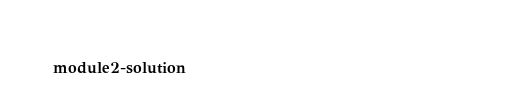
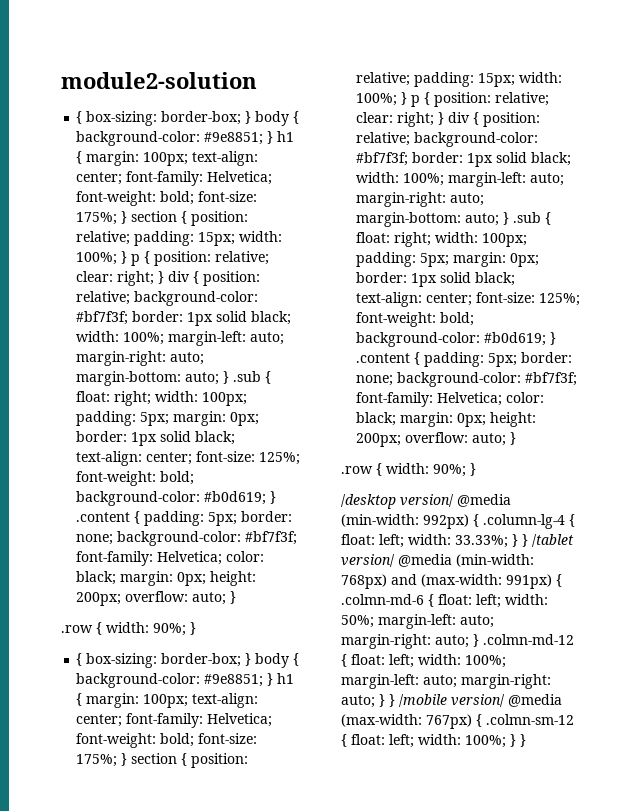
(186, 68) none -> [76,111,300,126] [76,131,295,146] [76,151,259,166] [76,171,273,186] [76,191,258,206] [76,211,249,226] [76,231,283,246] [76,251,270,266] [76,271,261,286] [76,291,259,306] [76,311,292,326] [76,331,285,346] [76,351,205,366] [76,371,272,386] [76,391,248,406] [76,411,260,426] [76,431,236,446] [76,451,301,466] [76,471,195,486] [76,491,277,506] [76,511,293,526] [76,531,298,546] [76,551,265,566] [76,571,257,586] [76,591,237,606] [61,622,196,636] [76,653,300,668] [76,673,295,688] [76,693,259,708] [76,713,273,728] [76,733,258,748] [76,753,249,768] [356,72,563,87] [356,92,550,107] [356,112,541,127] [356,132,539,147] [356,152,572,167] [356,172,565,187] [356,192,485,207] [356,212,552,227] [356,232,528,247] [356,252,540,267] [356,272,516,287] [356,292,581,307] [356,312,475,327] [356,332,557,347] [356,352,573,367] [356,372,578,387] [356,392,545,407] [356,412,537,427] [356,432,517,447] [341,463,476,477] [341,494,511,509] [341,514,575,529] [341,534,574,548] [341,554,534,567] [341,574,562,589] [341,594,548,608] [341,614,494,629] [341,634,574,649] [341,654,506,668] [341,674,551,689] [341,694,562,708] [341,714,574,729] [341,734,526,748] // { box-sizing: border-box; } body { background-color: #9e8851; } h1 { margin: 100px; text-align: center; font-family: Helvetica; font-weight: bold; font-size: 175%; } section { position: relative; padding: 15px; width: 100%; } p { position: relative; clear: right; } div { position: relative; background-color: #bf7f3f; border: 1px solid black; width: 100%; margin-left: auto; margin-right: auto; margin-bottom: auto; } .sub { float: right; width: 100px; padding: 5px; margin: 0px; border: 1px solid black; text-align: center; font-size: 125%; font-weight: bold; background-color: #b0d619; } .content { padding: 5px; border: none; background-color: #bf7f3f; font-family: Helvetica; color: black; margin: 0px; height: 200px; overflow: auto; } // .row { width: 90%; } // { box-sizing: border-box; } body { background-color: #9e8851; } h1 { margin: 100px; text-align: center; font-family: Helvetica; font-weight: bold; font-size: 175%; } section { position: relative; padding: 15px; width: 100%; } p { position: relative; clear: right; } div { position: relative; background-color: #bf7f3f; border: 1px solid black; width: 100%; margin-left: auto; margin-right: auto; margin-bottom: auto; } .sub { float: right; width: 100px; padding: 5px; margin: 0px; border: 1px solid black; text-align: center; font-size: 125%; font-weight: bold; background-color: #b0d619; } .content { padding: 5px; border: none; background-color: #bf7f3f; font-family: Helvetica; color: black; margin: 0px; height: 200px; overflow: auto; } // .row { width: 90%; } // /desktop version/ @media (min-width: 992px) { .column-lg-4 { float: left; width: 33.33%; } } /tablet version/ @media (min-width: 768px) and (max-width: 991px) { .colmn-md-6 { float: left; width: 50%; margin-left: auto; margin-right: auto; } .colmn-md-12 { float: left; width: 100%; margin-left: auto; margin-right: auto; } } /mobile version/ @media (max-width: 767px) { .colmn-sm-12 { float: left; width: 100%; } }

